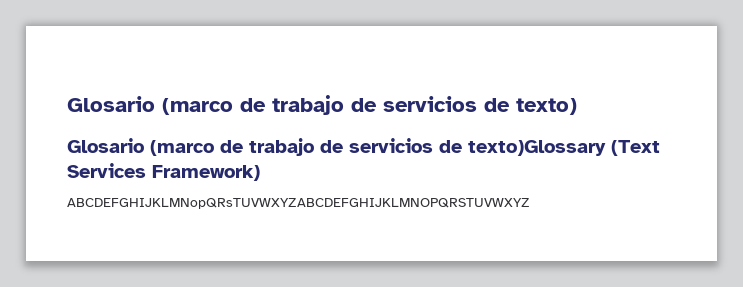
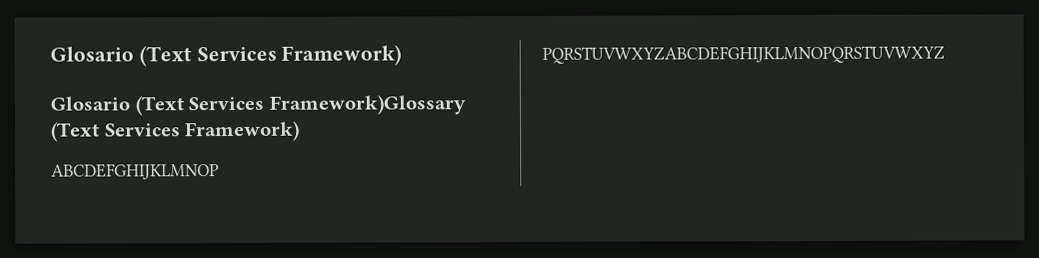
[67,95,577,115] [67,138,660,156] [67,163,260,181] [67,198,530,209] Glosario (marco de trabajo de servicios de texto) // Glosario (marco de trabajo de servicios de texto)Glossary (Text Services Framework) // ABCDEFGHIJKLMNopQRsTUVWXYZABCDEFGHIJKLMNOPQRSTUVWXYZ -> [50,44,403,67] [50,94,466,116] [50,120,301,142] [51,163,219,180] [542,45,945,64] Glosario (Text Services Framework) // Glosario (Text Services Framework)Glossary (Text Services Framework) // ABCDEFGHIJKLMNOP PQRSTUVWXYZABCDEFGHIJKLMNOPQRSTUVWXYZ

